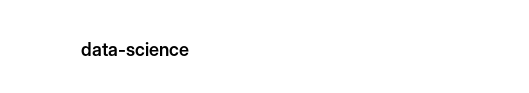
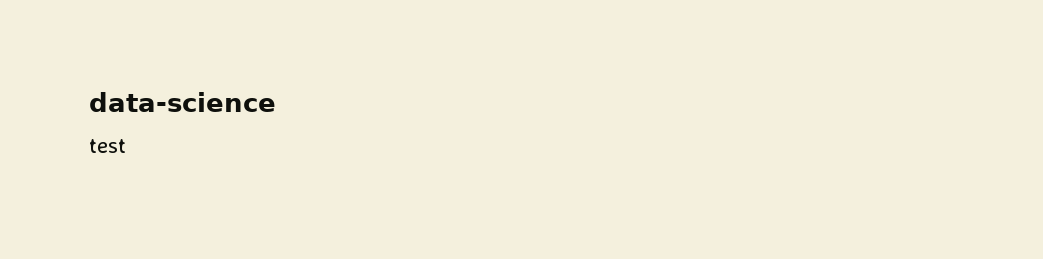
(189, 49) none -> [89,139,126,153] // test

